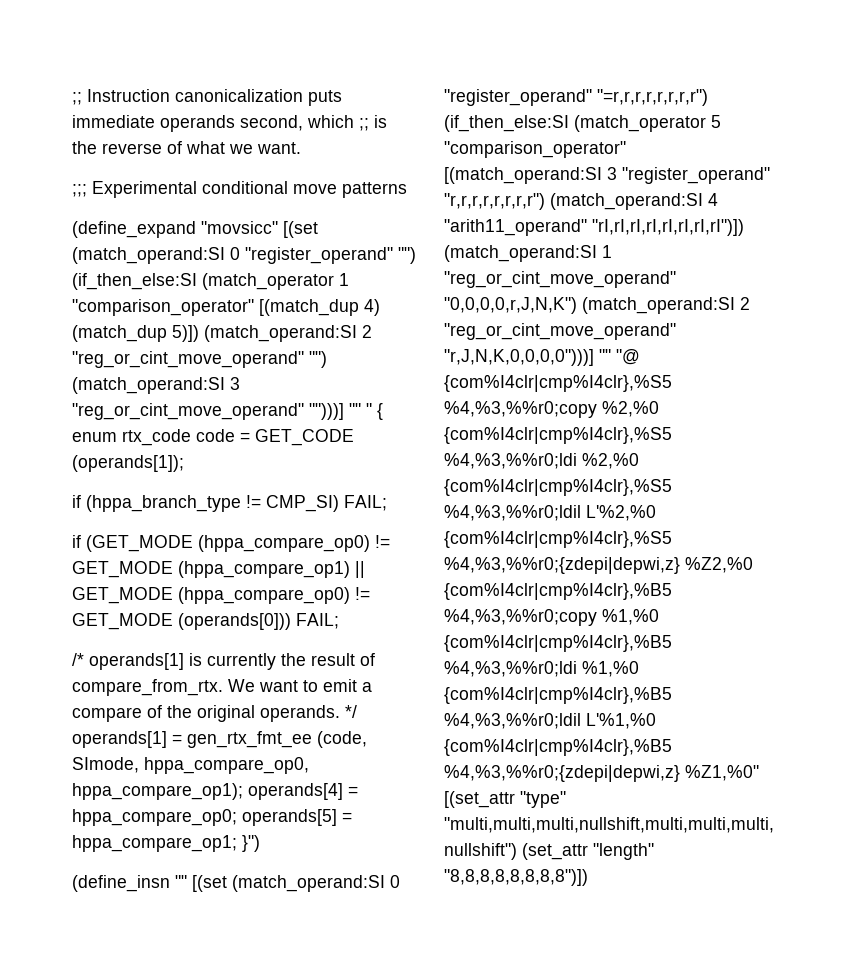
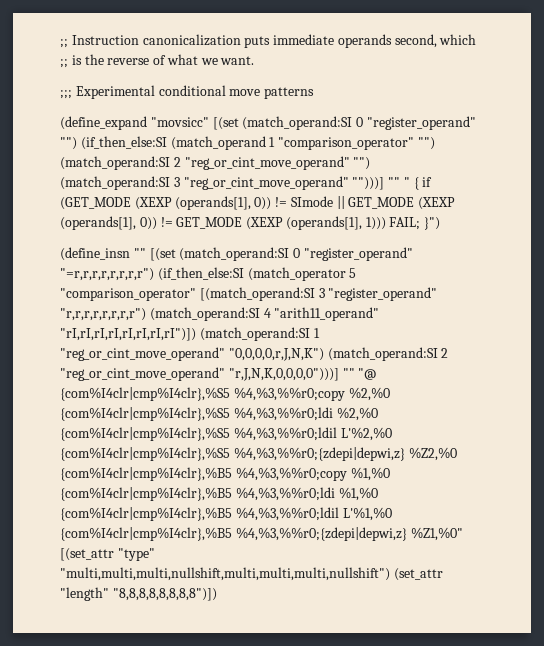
[202,273,334,290] (match_operator -> [170,136,266,150] (match_operand
[259,299,380,316] [72,325,199,342] [(match_dup 4) (match_dup 5)]) -> [417,137,435,150] "")
[72,429,354,446] [72,455,184,472] [72,495,387,512] [72,535,390,552] [72,561,365,578] [72,587,370,604] [72,613,339,630] [72,653,375,670] [72,679,372,696] [72,705,357,722] [72,731,367,748] [72,757,309,774] [72,783,358,800] [72,809,352,826] [72,835,237,852] enum rtx_code code = GET_CODE (operands[1]); // if (hppa_branch_type != CMP_SI) FAIL; // if (GET_MODE (hppa_compare_op0) != GET_MODE (hppa_compare_op1) || GET_MODE (hppa_compare_op0) != GET_MODE (operands[0])) FAIL; // /* operands[1] is currently the result of compare_from_rtx. We want to emit a compare of the original operands. */ operands[1] = gen_rtx_fmt_ee (code, SImode, hppa_compare_op0, hppa_compare_op1); operands[4] = hppa_compare_op0; operands[5] = hppa_compare_op1; -> [422,177,433,187] [60,196,456,210] [60,216,421,230] if (GET_MODE (XEXP (operands[1], 0)) != SImode || GET_MODE (XEXP (operands[1], 0)) != GET_MODE (XEXP (operands[1], 1))) FAIL;

